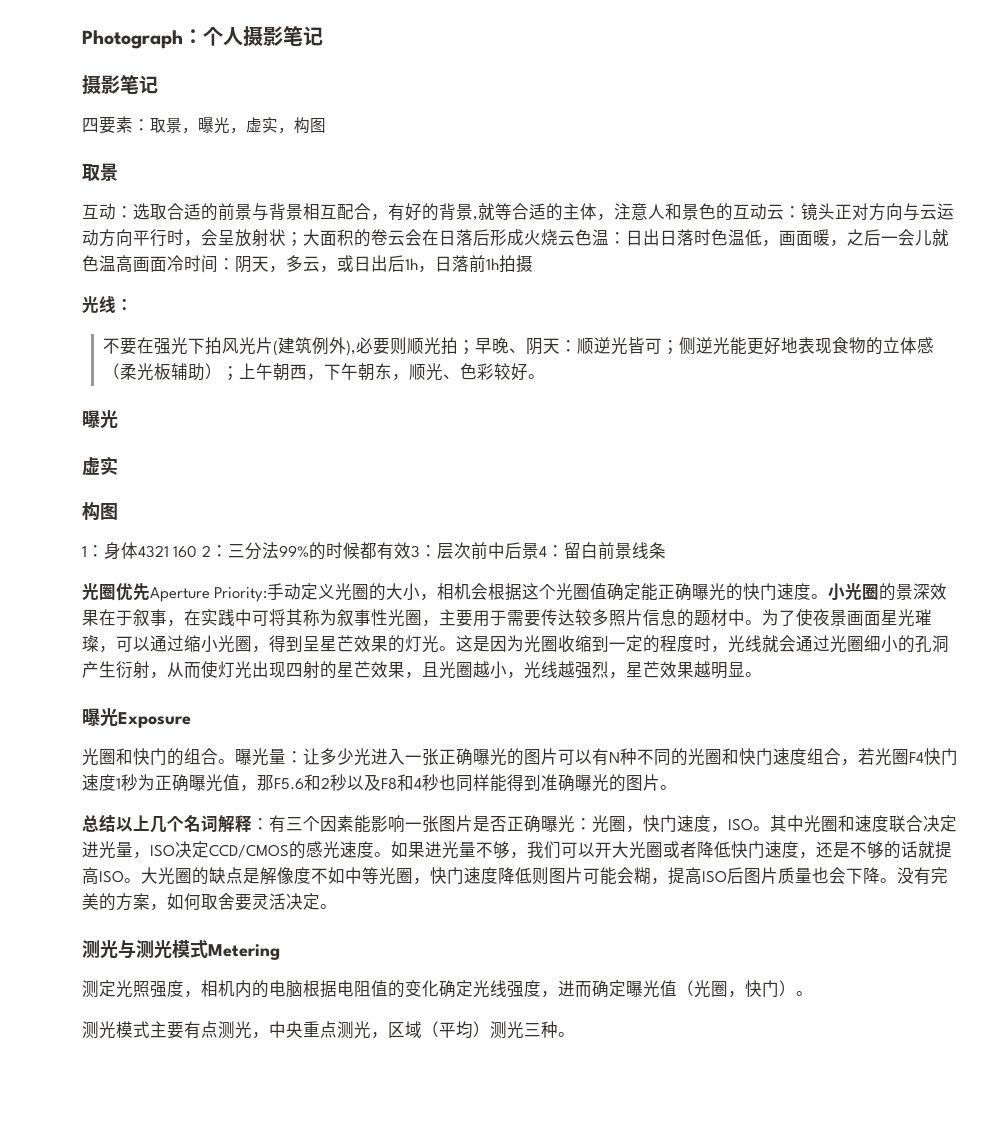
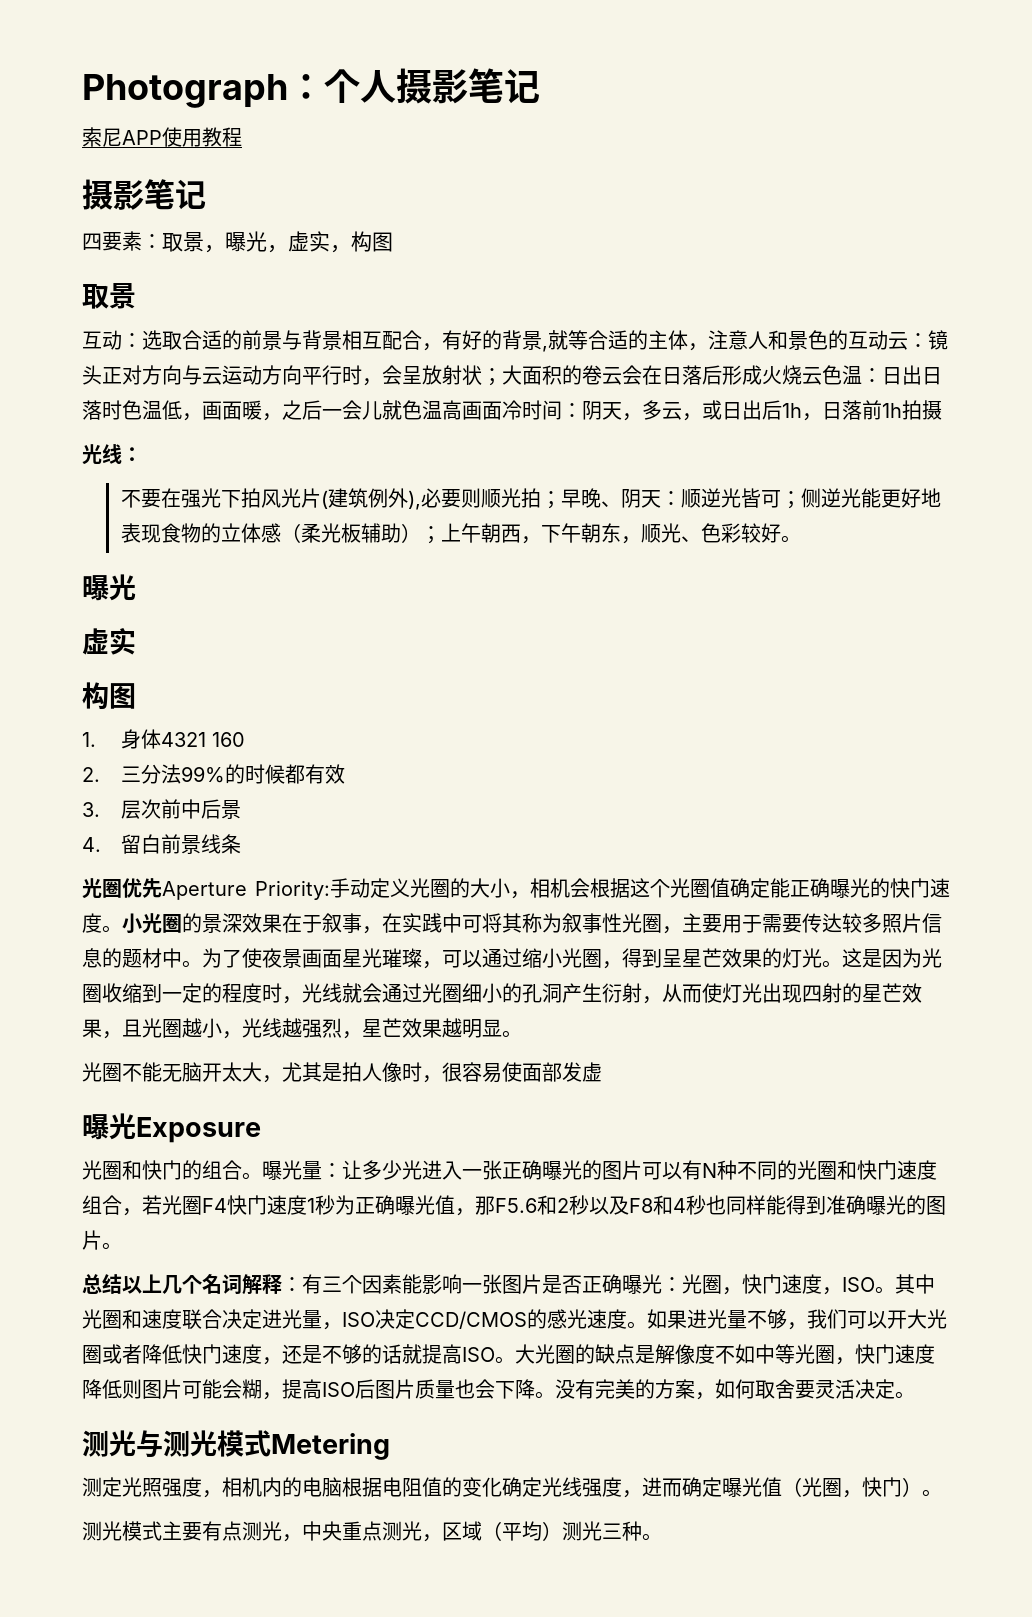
(323, 36) none -> [82,127,242,147] // 索尼APP使用教程
[82,545,104,557] 1： -> [82,732,96,747] 1.
[201,545,228,557] 2： -> [82,767,100,782] // 2.
[410,545,437,558] 3： -> [82,802,100,817] // 3.
[538,545,564,557] 4： -> [82,837,101,852] // 4.
(762, 674) none -> [82,1062,602,1083] // 光圈不能无脑开太大，尤其是拍人像时，很容易使面部发虚

